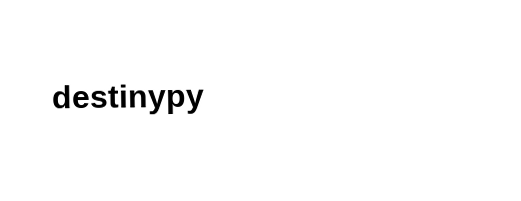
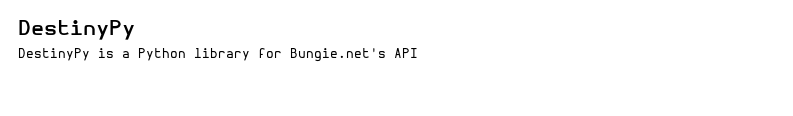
[51,83,205,116] destinypy -> [18,20,135,40] [18,48,418,62] DestinyPy // DestinyPy is a Python library for Bungie.net's API

